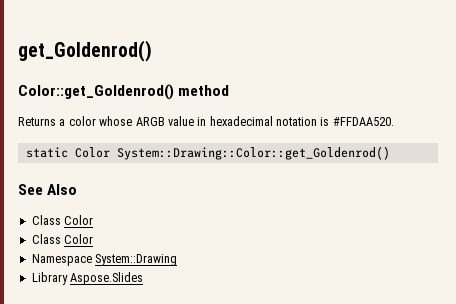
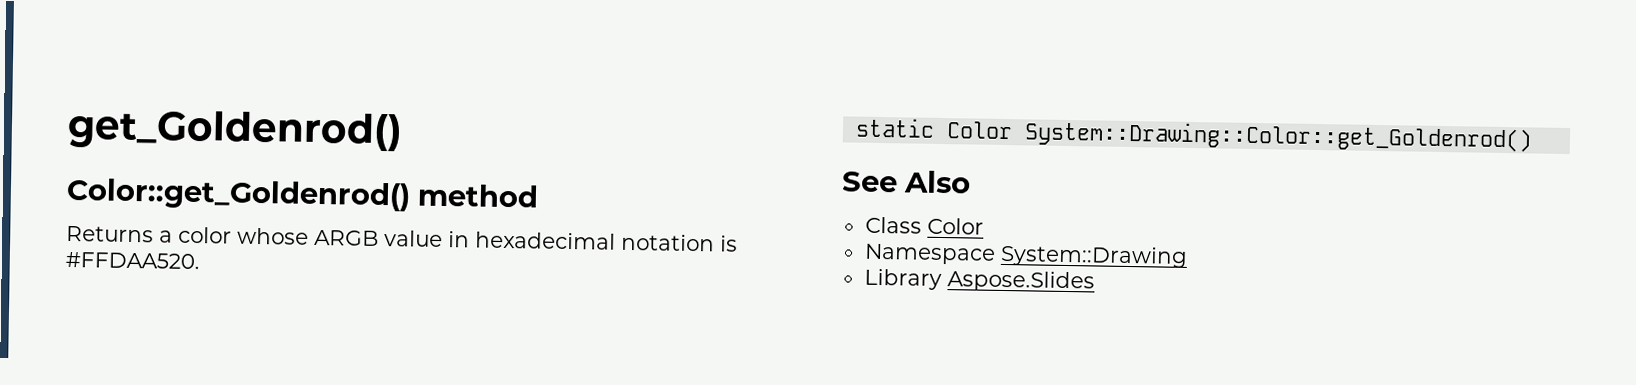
[31,234,94,244] // Class Color -> (984, 226) none

